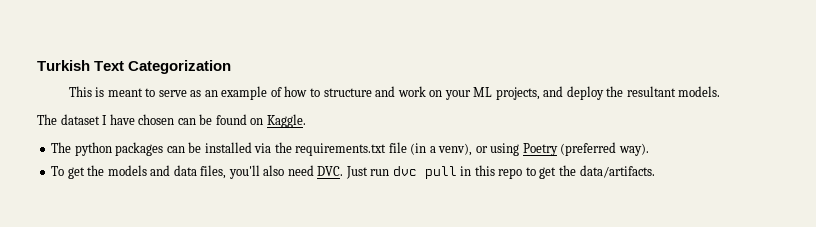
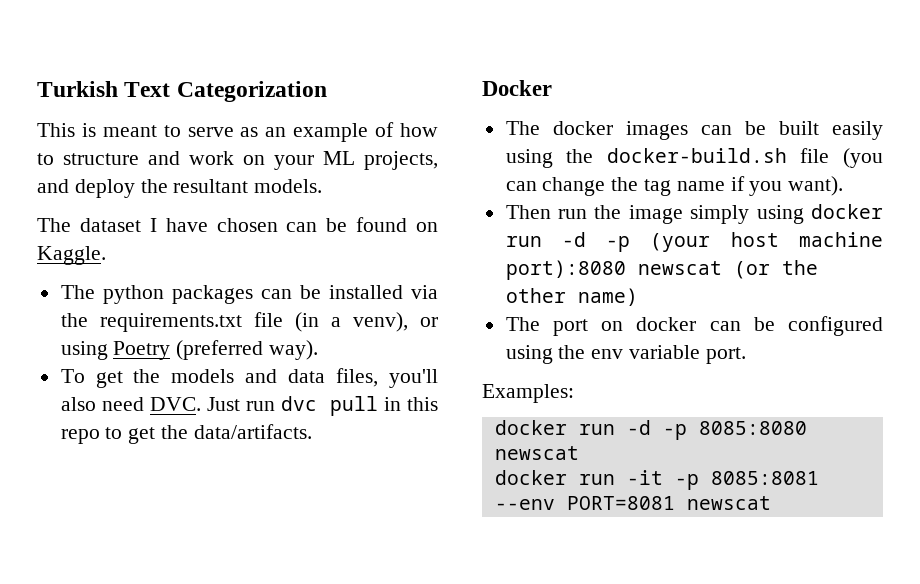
(655, 171) none -> [482,80,552,96] [505,121,883,140] [505,148,883,168] [505,176,844,196] [505,204,883,224] [505,232,883,252] [505,260,818,280] [505,288,638,306] [505,316,883,336] [505,345,746,364] [482,384,574,403] [494,420,807,440] [494,446,579,460] [494,470,819,490] [494,496,771,510] // Docker // The docker images can be built easily using the docker-build.sh file (you can change the tag name if you want). // Then run the image simply using docker run -d -p (your host machine port):8080 newscat (or the other name) // The port on docker can be configured using the env variable port. // Examples: // docker run -d -p 8085:8080 newscat // docker run -it -p 8085:8081 --env PORT=8081 newscat

